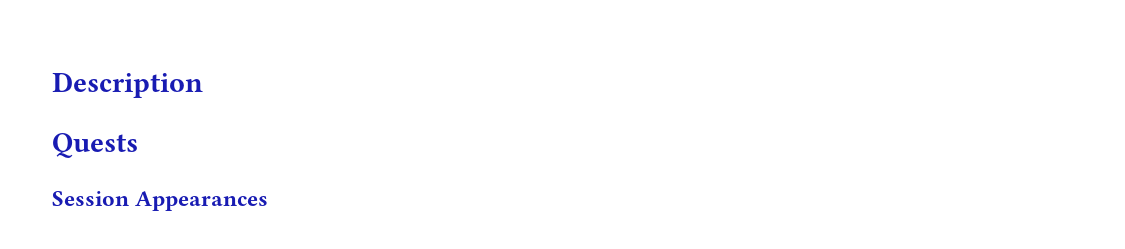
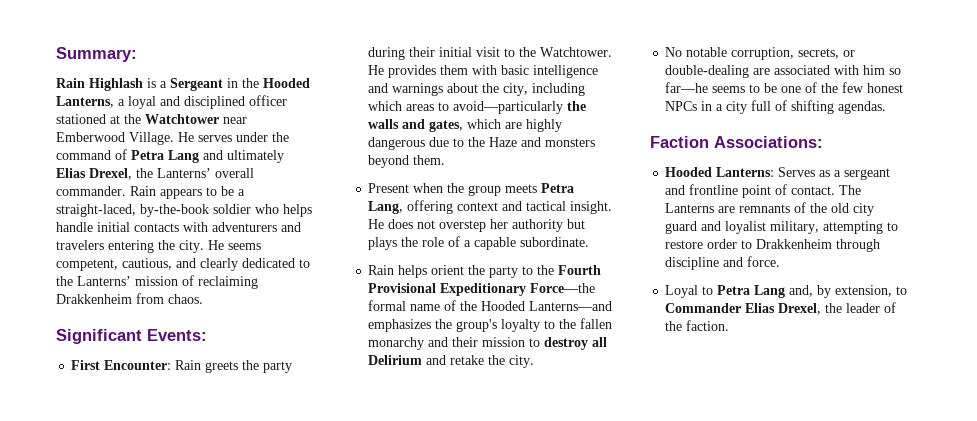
[52,72,203,98] [52,133,138,158] [52,191,269,211] Description // Quests // Session Appearances -> [56,47,137,62] [56,78,310,91] [56,95,287,109] [56,114,247,124] [56,132,289,145] [56,149,284,163] [56,168,254,180] [56,186,245,199] [56,204,312,217] [56,222,301,232] [56,240,261,253] [56,258,310,271] [56,275,258,289] [56,293,203,304] [56,329,207,344] [71,360,293,373] [368,47,613,60] [368,65,599,78] [368,83,586,96] [368,101,587,114] [368,119,563,132] [368,137,596,150] [368,155,446,168] [368,183,575,196] [368,200,613,214] [368,219,586,232] [368,236,590,250] [368,265,602,278] [368,283,596,296] [368,300,613,311] [368,318,613,332] [368,337,608,350] [368,355,535,368] [665,47,856,60] [665,65,902,78] [665,82,904,93] [665,100,887,114] [650,136,823,148] [665,167,891,180] [665,184,862,198] [665,202,875,216] [665,221,899,234] [665,239,881,252] [665,256,781,270] [665,285,908,298] [665,302,897,315] [665,320,730,331] Summary: // Rain Highlash is a Sergeant in the Hooded Lanterns, a loyal and disciplined officer stationed at the Watchtower near Emberwood Village. He serves under the command of Petra Lang and ultimately Elias Drexel, the Lanterns’ overall commander. Rain appears to be a straight-laced, by-the-book soldier who helps handle initial contacts with adventurers and travelers entering the city. He seems competent, cautious, and clearly dedicated to the Lanterns’ mission of reclaiming Drakkenheim from chaos. // Significant Events: // First Encounter: Rain greets the party during their initial visit to the Watchtower. He provides them with basic intelligence and warnings about the city, including which areas to avoid—particularly the walls and gates, which are highly dangerous due to the Haze and monsters beyond them. // Present when the group meets Petra Lang, offering context and tactical insight. He does not overstep her authority but plays the role of a capable subordinate. // Rain helps orient the party to the Fourth Provisional Expeditionary Force—the formal name of the Hooded Lanterns—and emphasizes the group's loyalty to the fallen monarchy and their mission to destroy all Delirium and retake the city. // No notable corruption, secrets, or double-dealing are associated with him so far—he seems to be one of the few honest NPCs in a city full of shifting agendas. // Faction Associations: // Hooded Lanterns: Serves as a sergeant and frontline point of contact. The Lanterns are remnants of the old city guard and loyalist military, attempting to restore order to Drakkenheim through discipline and force. // Loyal to Petra Lang and, by extension, to Commander Elias Drexel, the leader of the faction.

